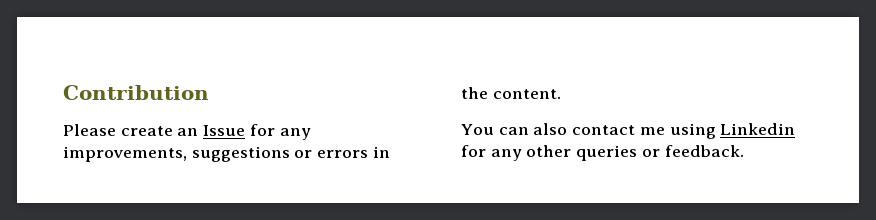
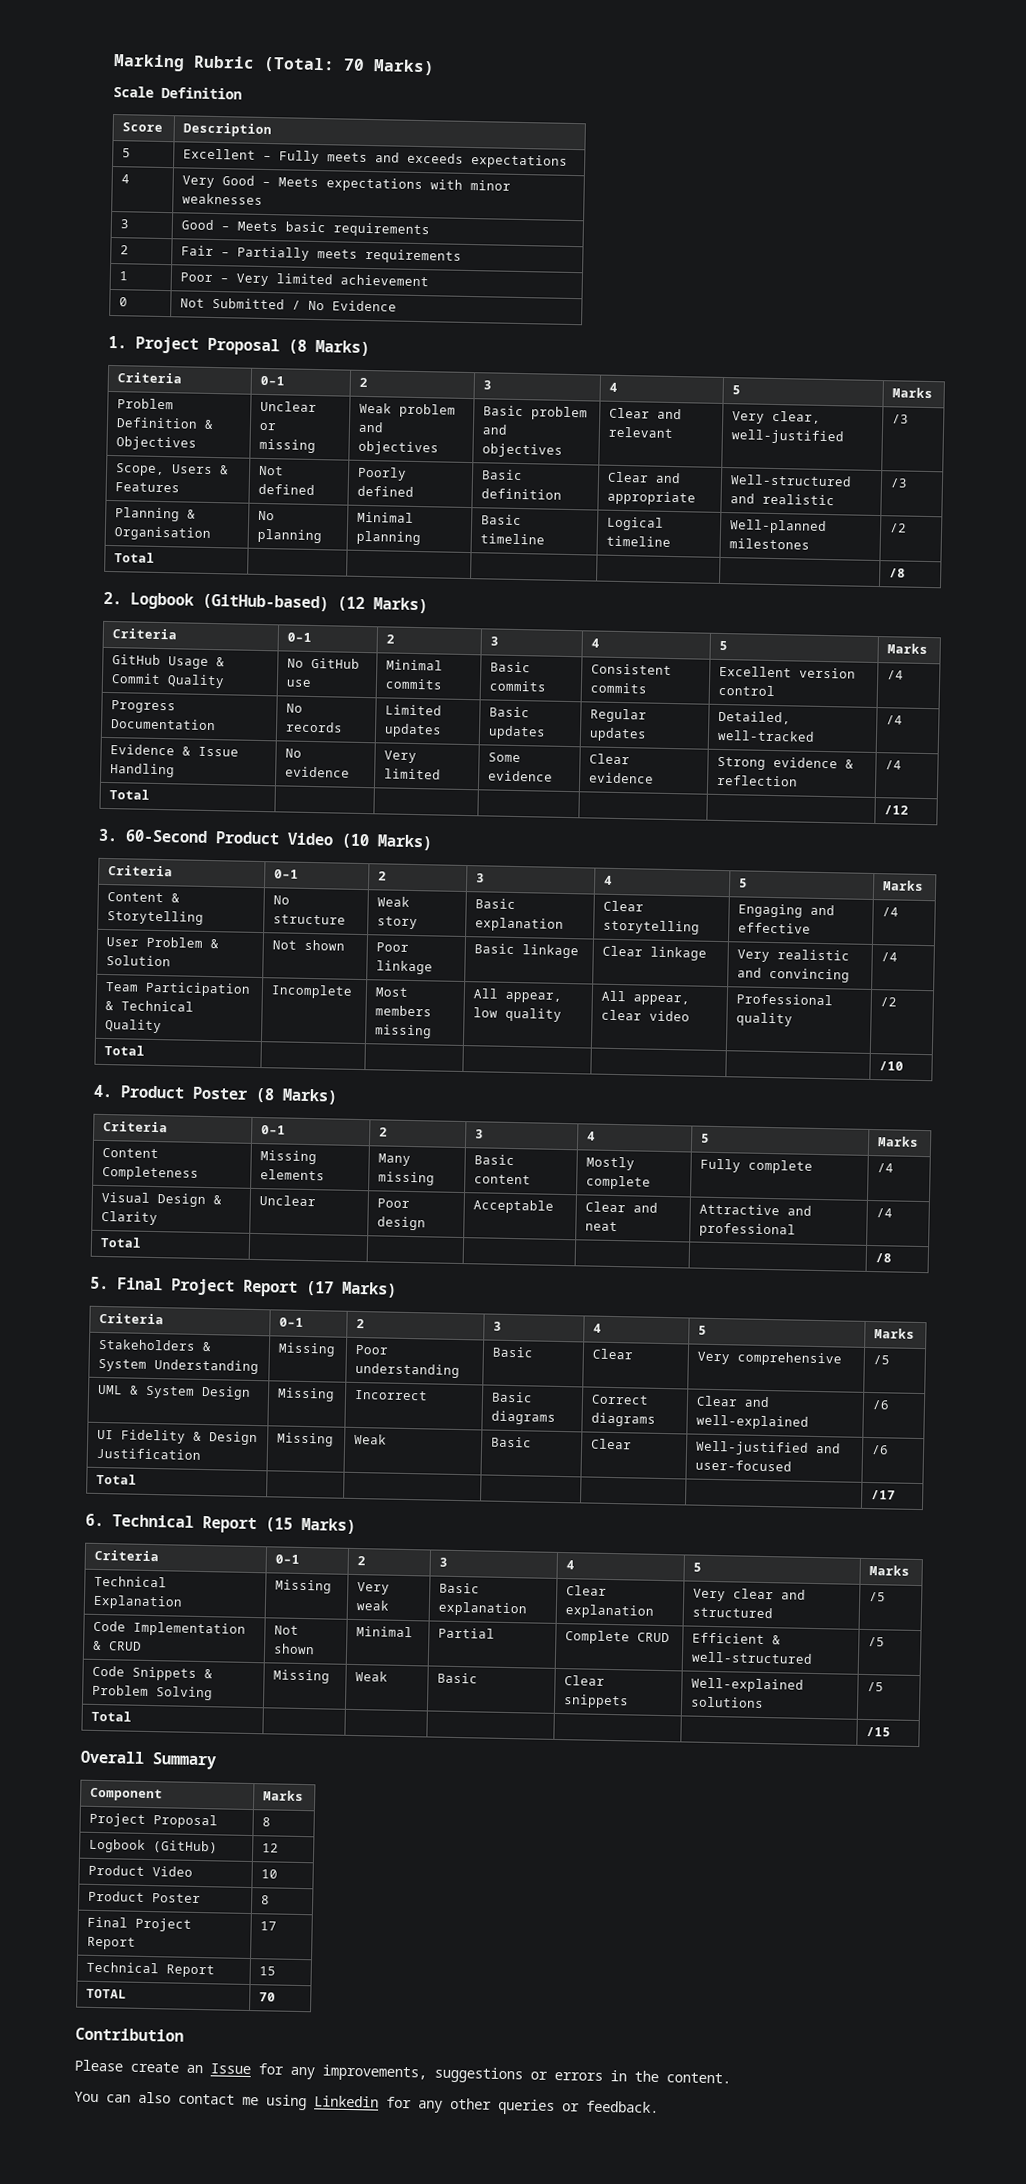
(63, 92) none -> [113,54,435,76] [113,86,242,100] [122,122,164,132] [183,122,273,138] [122,148,132,158] [183,148,569,169] [121,174,131,184] [182,175,512,193] [182,193,264,205] [120,219,130,229] [181,219,431,238] [120,245,130,255] [181,245,463,264] [119,271,129,281] [180,272,430,287] [119,297,129,307] [180,297,398,312] [108,335,370,357] [117,372,183,384] [260,375,286,386] [359,377,369,388] [483,380,493,390] [609,382,619,392] [732,385,742,395] [892,387,934,399] [117,398,175,410] [116,417,215,430] [116,436,198,451] [260,400,318,413] [259,422,278,431] [259,438,317,454] [359,402,457,418] [358,421,385,433] [358,440,440,456] [483,405,589,421] [482,424,509,435] [482,443,564,458] [609,407,683,420] [608,426,675,439] [732,410,822,424] [731,429,845,445] [892,414,910,424] [115,463,230,477] [115,482,181,493] [259,465,285,476] [258,483,316,496] [357,466,408,481] [357,485,415,497] [481,469,524,481] [481,488,563,500] [607,471,682,484] [607,490,697,506] [730,474,853,487] [730,493,836,506] [890,478,909,488] [115,507,197,522] [114,526,212,542] [258,510,276,521] [257,528,323,544] [357,511,415,523] [356,530,422,546] [481,514,523,526] [480,533,546,545] [607,516,665,531] [606,535,672,547] [729,519,828,535] [729,538,811,550] [890,523,908,533] [114,552,156,563] [889,568,907,578] [103,591,428,614] [112,628,178,640] [287,632,313,643] [386,634,396,644] [490,636,500,646] [591,638,601,648] [719,640,729,651] [887,643,929,655] [112,654,226,669] [111,673,226,689] [287,657,361,669] [286,679,313,687] [386,659,444,671] [385,678,444,690] [490,661,532,673] [489,680,548,692] [591,663,673,676] [590,682,649,694] [719,665,857,679] [718,684,776,697] [887,670,905,680] [111,700,177,714] [111,718,217,731] [286,703,304,713] [286,721,344,733] [385,704,443,716] [384,723,443,738] [489,706,531,718] [488,725,547,740] [590,708,648,723] [589,727,648,742] [718,710,792,725] [717,729,816,742] [886,715,904,725] [110,744,240,757] [110,763,176,778] [285,748,303,758] [285,766,351,778] [384,750,418,764] [384,768,442,780] [488,752,522,763] [488,770,554,782] [589,753,631,765] [589,772,655,784] [717,756,855,770] [717,774,799,787] [885,760,903,770] [109,789,151,800] [884,805,910,815] [98,828,433,851] [108,865,174,877] [274,869,300,879] [378,871,388,881] [476,873,486,883] [604,875,614,885] [739,878,749,888] [883,880,925,891] [107,892,181,903] [107,910,205,925] [273,895,291,905] [273,914,347,925] [377,896,411,907] [377,916,419,930] [475,898,517,910] [475,917,565,932] [603,900,645,912] [603,919,701,935] [738,903,836,918] [738,922,812,934] [882,907,900,917] [106,936,220,949] [106,955,172,967] [272,939,346,951] [376,942,410,952] [376,960,434,975] [474,943,580,959] [602,945,708,961] [737,949,851,963] [737,967,851,983] [881,952,899,962] [105,981,252,997] [105,1000,195,1012] [105,1019,163,1034] [271,984,354,999] [375,987,410,997] [375,1005,433,1017] [375,1024,433,1039] [473,988,563,1003] [473,1007,563,1022] [601,990,691,1006] [601,1009,691,1022] [736,993,834,1006] [736,1012,794,1027] [880,997,898,1007] [104,1045,146,1056] [879,1061,905,1071] [93,1084,338,1105] [103,1120,169,1133] [261,1125,287,1135] [379,1127,389,1137] [475,1129,485,1139] [587,1131,597,1141] [701,1133,711,1143] [878,1136,920,1147] [102,1147,160,1159] [102,1165,200,1181] [260,1150,318,1165] [260,1169,326,1181] [378,1153,412,1167] [378,1171,436,1186] [474,1154,516,1166] [474,1174,532,1185] [586,1156,636,1171] [586,1175,652,1190] [700,1158,814,1174] [877,1163,895,1173] [101,1191,223,1208] [101,1210,159,1226] [259,1195,317,1207] [377,1198,411,1209] [377,1216,427,1231] [473,1199,555,1214] [585,1201,659,1213] [585,1221,619,1232] [699,1203,813,1216] [699,1222,797,1238] [876,1208,894,1218] [100,1236,143,1248] [875,1253,893,1263] [90,1276,397,1298] [99,1312,165,1325] [279,1317,305,1327] [356,1318,366,1329] [493,1321,503,1331] [593,1323,603,1333] [698,1325,708,1335] [874,1328,916,1339] [98,1338,213,1352] [98,1358,260,1375] [278,1342,337,1357] [355,1344,390,1355] [355,1362,461,1379] [492,1346,535,1358] [592,1348,634,1360] [697,1351,843,1367] [873,1355,891,1365] [98,1384,252,1400] [277,1387,336,1402] [354,1389,429,1401] [491,1391,534,1403] [491,1410,557,1425] [591,1394,650,1405] [591,1412,657,1427] [696,1395,771,1408] [696,1414,810,1430] [872,1400,891,1410] [97,1429,259,1446] [96,1447,202,1460] [277,1432,335,1447] [354,1433,388,1445] [491,1436,533,1448] [591,1438,633,1450] [695,1440,842,1456] [695,1459,793,1472] [871,1445,890,1455] [96,1473,138,1485] [871,1490,897,1500] [85,1513,356,1535] [94,1549,160,1562] [275,1554,301,1564] [357,1556,367,1566] [439,1557,449,1567] [566,1560,576,1570] [693,1562,703,1572] [869,1565,911,1576] [94,1575,168,1588] [93,1594,184,1610] [275,1579,333,1594] [357,1582,391,1595] [356,1600,391,1611] [439,1582,481,1594] [438,1601,529,1617] [566,1585,608,1596] [565,1604,655,1619] [693,1588,807,1602] [692,1606,774,1619] [869,1592,887,1602] [93,1620,247,1637] [93,1640,143,1651] [274,1625,300,1635] [273,1643,316,1655] [356,1626,414,1638] [438,1627,496,1639] [565,1630,671,1645] [692,1632,782,1645] [691,1651,814,1664] [868,1637,886,1647] [92,1665,214,1681] [92,1684,214,1701] [273,1669,331,1684] [355,1671,389,1682] [437,1672,479,1684] [564,1675,606,1686] [563,1694,630,1709] [691,1677,805,1693] [691,1696,765,1709] [867,1682,885,1692] [91,1710,133,1722] [866,1727,892,1737] [80,1750,217,1770] [90,1787,164,1802] [263,1790,305,1802] [89,1812,219,1829] [262,1817,272,1827] [89,1838,219,1854] [262,1843,280,1853] [88,1864,194,1877] [261,1869,279,1879] [88,1890,202,1904] [261,1895,271,1905] [87,1916,193,1932] [87,1936,137,1950] [260,1921,278,1931] [86,1961,216,1978] [259,1966,277,1976] [86,1988,128,1999] [259,1992,277,2002] Marking Rubric (Total: 70 Marks) // Scale Definition // Score | Description // 5 | Excellent – Fully meets and exceeds expectations // 4 | Very Good – Meets expectations with minor weaknesses // 3 | Good – Meets basic requirements // 2 | Fair – Partially meets requirements // 1 | Poor – Very limited achievement // 0 | Not Submitted / No Evidence // 1. Project Proposal (8 Marks) // Criteria | 0–1 | 2 | 3 | 4 | 5 | Marks // Problem Definition & Objectives | Unclear or missing | Weak problem and objectives | Basic problem and objectives | Clear and relevant | Very clear, well-justified | /3 // Scope, Users & Features | Not defined | Poorly defined | Basic definition | Clear and appropriate | Well-structured and realistic | /3 // Planning & Organisation | No planning | Minimal planning | Basic timeline | Logical timeline | Well-planned milestones | /2 // Total | | | | | | /8 // 2. Logbook (GitHub-based) (12 Marks) // Criteria | 0–1 | 2 | 3 | 4 | 5 | Marks // GitHub Usage & Commit Quality | No GitHub use | Minimal commits | Basic commits | Consistent commits | Excellent version control | /4 // Progress Documentation | No records | Limited updates | Basic updates | Regular updates | Detailed, well-tracked | /4 // Evidence & Issue Handling | No evidence | Very limited | Some evidence | Clear evidence | Strong evidence & reflection | /4 // Total | | | | | | /12 // 3. 60-Second Product Video (10 Marks) // Criteria | 0–1 | 2 | 3 | 4 | 5 | Marks // Content & Storytelling | No structure | Weak story | Basic explanation | Clear storytelling | Engaging and effective | /4 // User Problem & Solution | Not shown | Poor linkage | Basic linkage | Clear linkage | Very realistic and convincing | /4 // Team Participation & Technical Quality | Incomplete | Most members missing | All appear, low quality | All appear, clear video | Professional quality | /2 // Total | | | | | | /10 // 4. Product Poster (8 Marks) // Criteria | 0–1 | 2 | 3 | 4 | 5 | Marks // Content Completeness | Missing elements | Many missing | Basic content | Mostly complete | Fully complete | /4 // Visual Design & Clarity | Unclear | Poor design | Acceptable | Clear and neat | Attractive and professional | /4 // Total | | | | | | /8 // 5. Final Project Report (17 Marks) // Criteria | 0–1 | 2 | 3 | 4 | 5 | Marks // Stakeholders & System Understanding | Missing | Poor understanding | Basic | Clear | Very comprehensive | /5 // UML & System Design | Missing | Incorrect | Basic diagrams | Correct diagrams | Clear and well-explained | /6 // UI Fidelity & Design Justification | Missing | Weak | Basic | Clear | Well-justified and user-focused | /6 // Total | | | | | | /17 // 6. Technical Report (15 Marks) // Criteria | 0–1 | 2 | 3 | 4 | 5 | Marks // Technical Explanation | Missing | Very weak | Basic explanation | Clear explanation | Very clear and structured | /5 // Code Implementation & CRUD | Not shown | Minimal | Partial | Complete CRUD | Efficient & well-structured | /5 // Code Snippets & Problem Solving | Missing | Weak | Basic | Clear snippets | Well-explained solutions | /5 // Total | | | | | | /15 // Overall Summary // Component | Marks // Project Proposal | 8 // Logbook (GitHub) | 12 // Product Video | 10 // Product Poster | 8 // Final Project Report | 17 // Technical Report | 15 // TOTAL | 70 //

